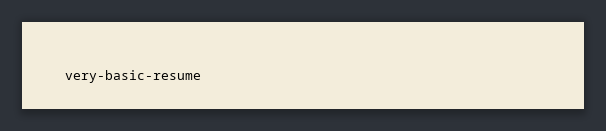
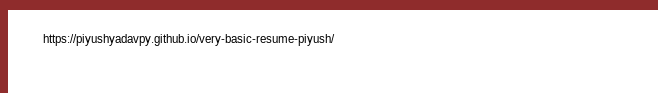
[65,70,201,83] very-basic-resume -> [43,34,335,46] https://piyushyadavpy.github.io/very-basic-resume-piyush/

